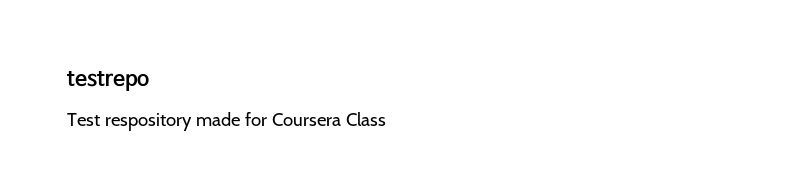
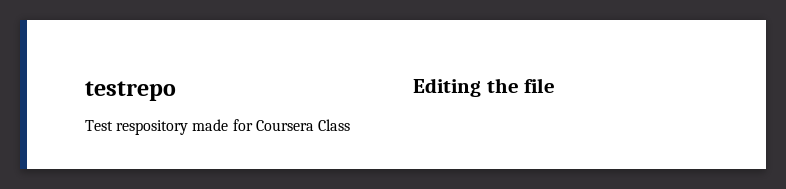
(386, 119) none -> [413,78,556,97] // Editing the file

